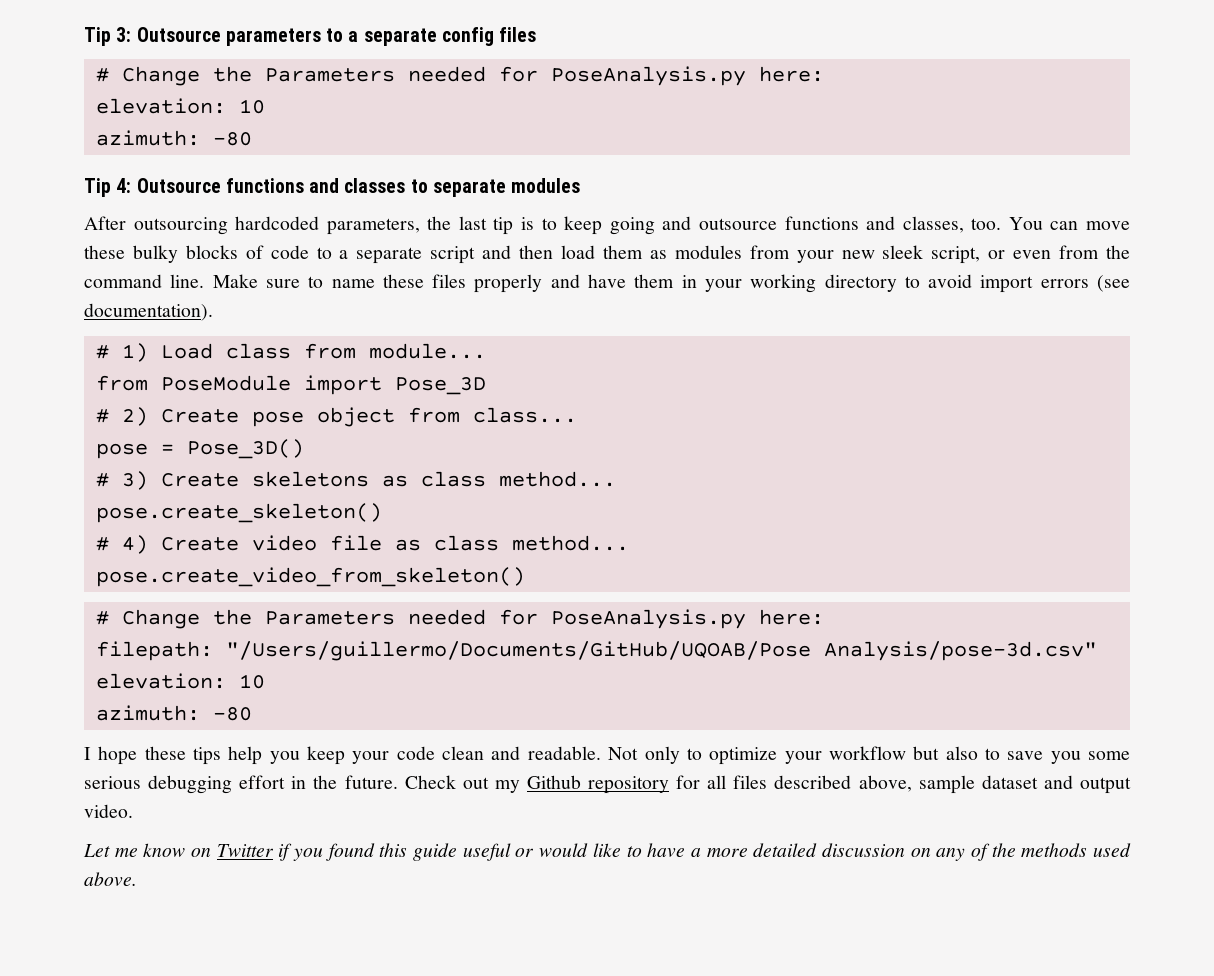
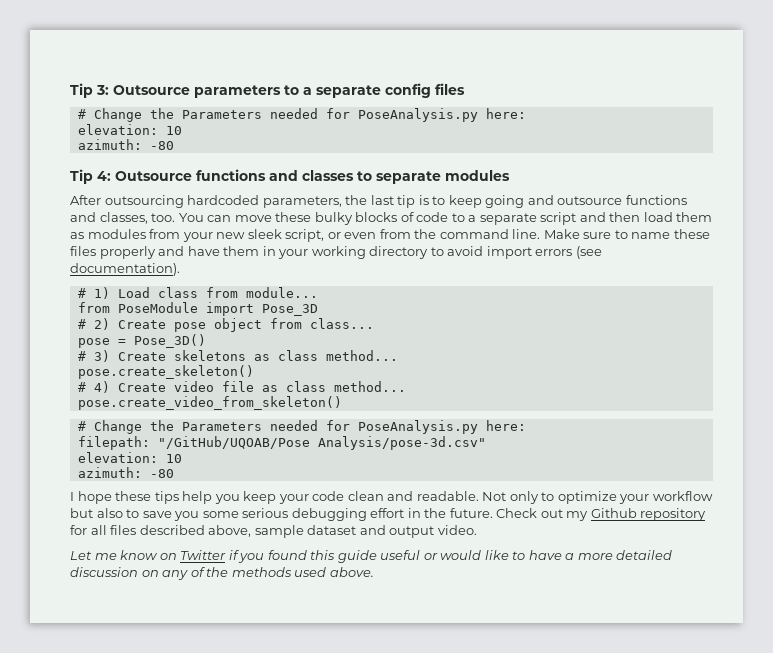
[225,641,811,661] "/Users/guillermo/Documents/GitHub/UQOAB/Pose -> [157,436,310,449] "/GitHub/UQOAB/Pose

